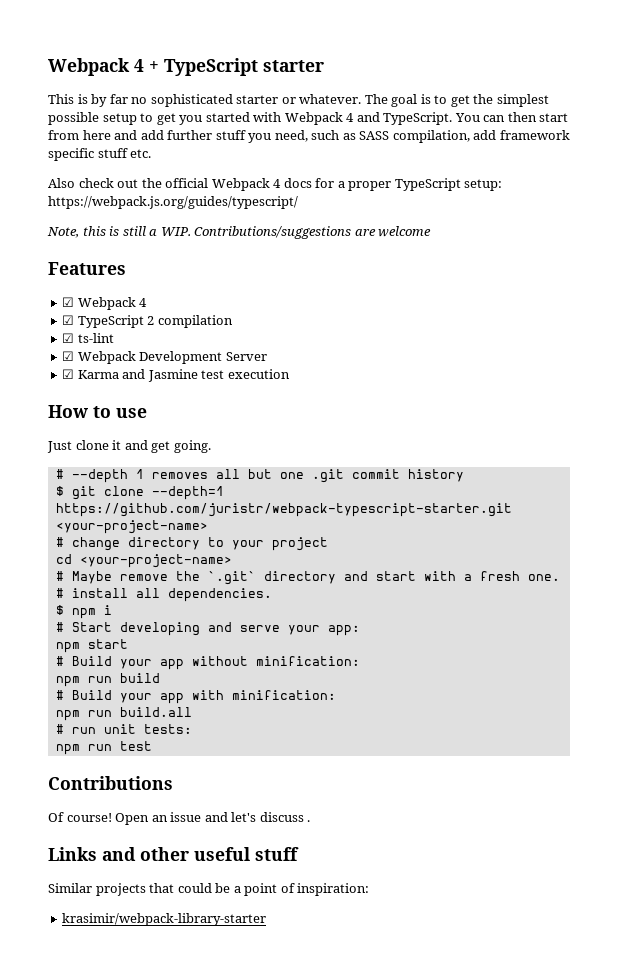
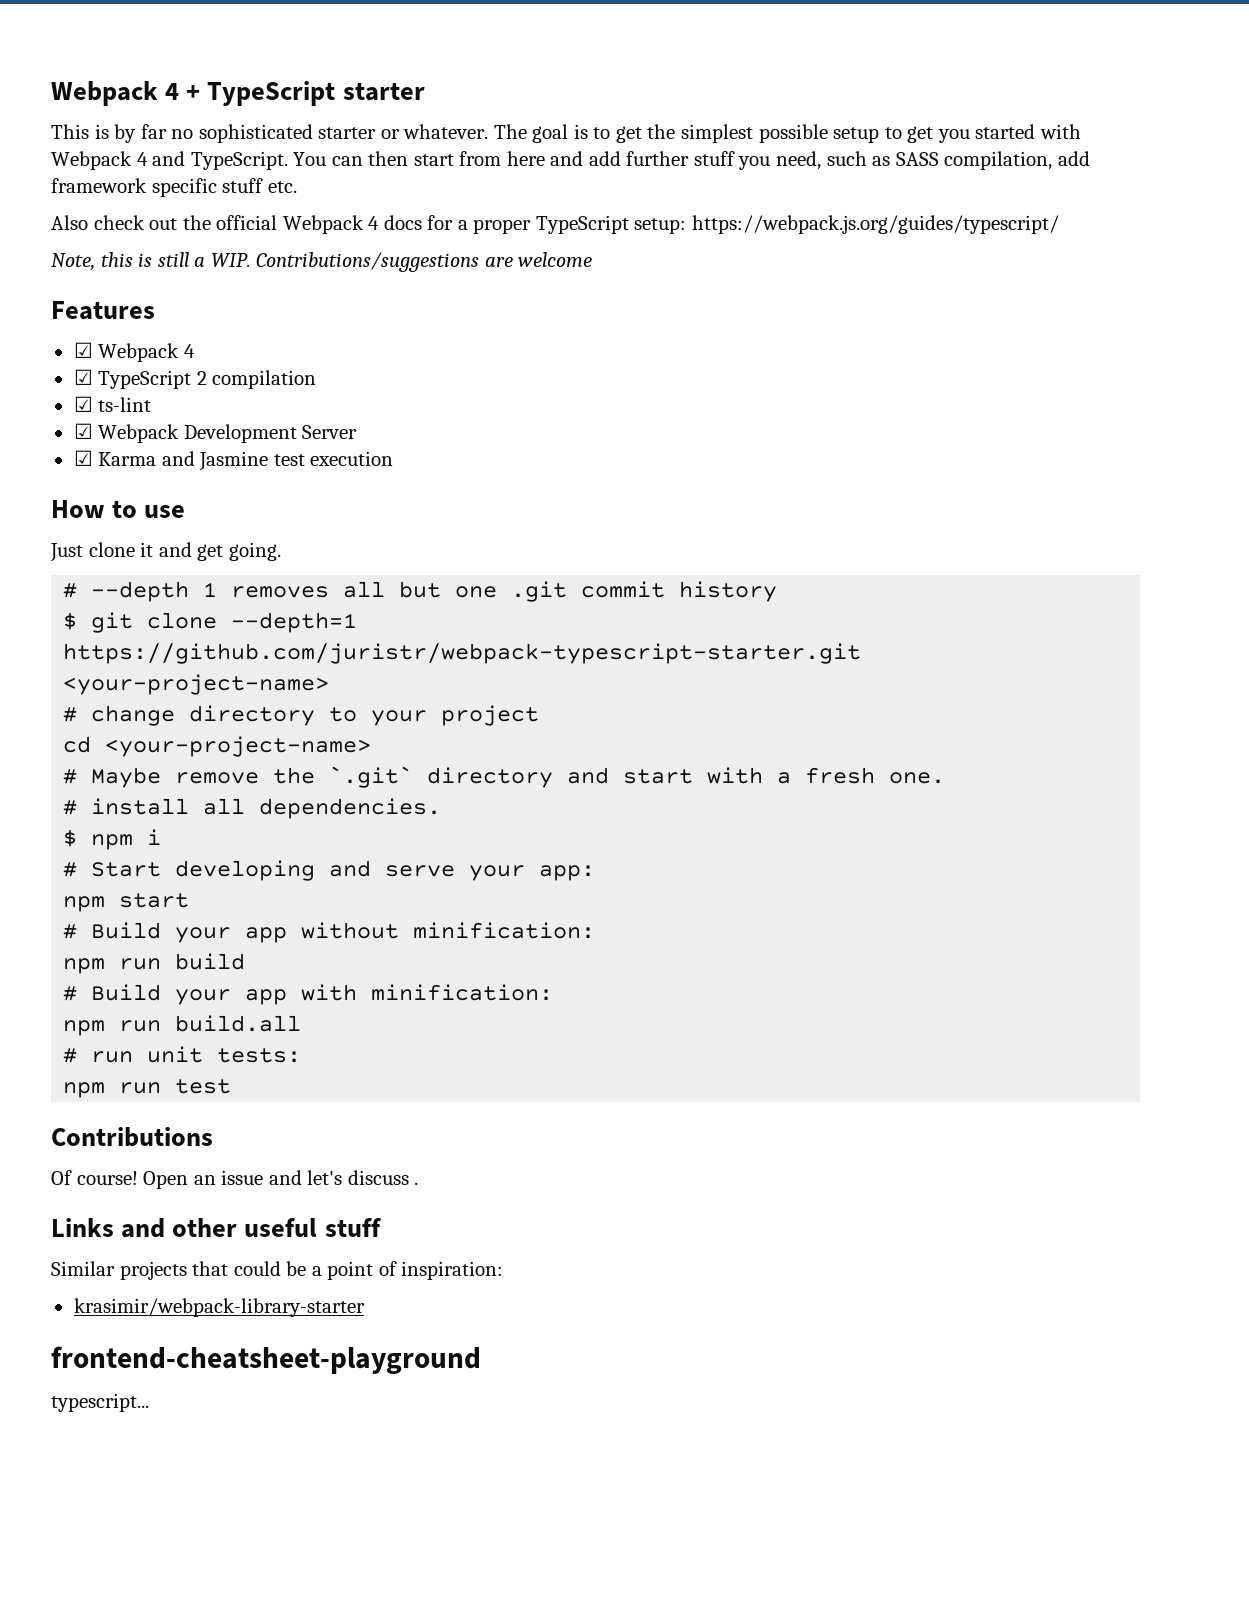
(267, 919) none -> [51,1346,481,1374] [51,1393,149,1412] // frontend-cheatsheet-playground // typescript...

